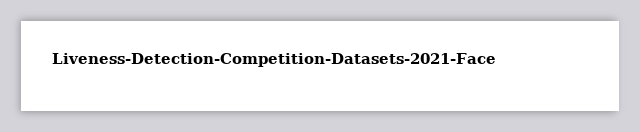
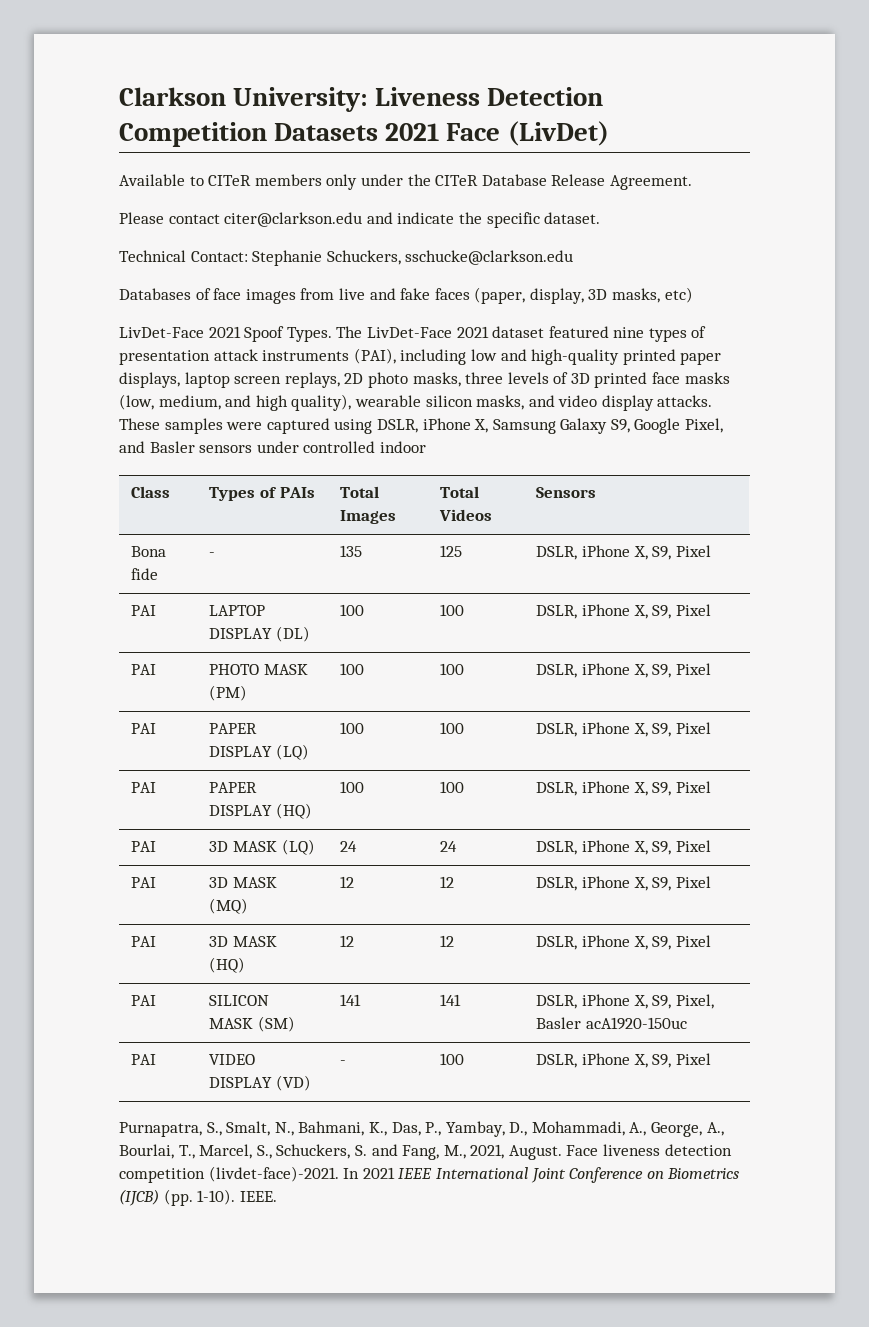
[52,53,496,67] Liveness-Detection-Competition-Datasets-2021-Face -> [119,87,604,112] [119,121,609,147] [119,174,692,190] [119,212,601,228] [119,250,574,266] [119,287,693,304] [119,326,707,342] [119,348,722,365] [119,372,730,388] [119,394,713,411] [119,418,724,434] [119,441,426,453] [131,486,171,498] [209,487,315,501] [340,486,380,498] [340,510,397,524] [440,486,480,498] [439,509,493,521] [536,487,597,498] [131,546,167,557] [131,568,159,580] [209,552,216,557] [340,545,363,557] [440,545,463,557] [536,545,711,560] [131,605,157,616] [209,605,266,616] [209,626,310,642] [340,604,365,616] [440,604,465,616] [536,604,711,619] [131,664,157,675] [209,664,308,675] [209,685,248,701] [340,663,365,675] [440,663,465,675] [536,663,711,678] [131,723,157,734] [209,723,258,734] [209,744,309,760] [340,722,365,734] [440,722,465,734] [536,722,711,737] [131,782,157,793] [209,782,258,793] [209,803,312,819] [340,781,365,793] [440,781,465,793] [536,781,711,796] [131,841,157,852] [209,839,315,855] [340,841,358,852] [440,841,458,852] [536,840,711,855] [131,877,157,888] [209,877,277,888] [209,898,249,914] [340,876,355,888] [440,876,455,888] [536,876,711,891] [131,936,157,947] [209,936,277,947] [209,957,246,973] [340,935,355,947] [440,935,455,947] [536,935,711,950] [131,995,157,1006] [209,995,270,1006] [209,1016,295,1032] [340,994,362,1006] [440,994,462,1006] [536,994,714,1009] [536,1017,687,1030] [131,1054,157,1065] [209,1054,256,1065] [209,1075,311,1091] [340,1060,347,1065] [440,1053,465,1065] [536,1053,711,1068] [119,1121,724,1137] [119,1144,732,1160] [119,1166,740,1183] [119,1189,277,1206] Clarkson University: Liveness Detection Competition Datasets 2021 Face (LivDet) // Available to CITeR members only under the CITeR Database Release Agreement. // Please contact citer@clarkson.edu and indicate the specific dataset. // Technical Contact: Stephanie Schuckers, sschucke@clarkson.edu // Databases of face images from live and fake faces (paper, display, 3D masks, etc) // LivDet-Face 2021 Spoof Types. The LivDet-Face 2021 dataset featured nine types of presentation attack instruments (PAI), including low and high-quality printed paper displays, laptop screen replays, 2D photo masks, three levels of 3D printed face masks (low, medium, and high quality), wearable silicon masks, and video display attacks. These samples were captured using DSLR, iPhone X, Samsung Galaxy S9, Google Pixel, and Basler sensors under controlled indoor // Class | Types of PAIs | Total Images | Total Videos | Sensors // Bona fide | - | 135 | 125 | DSLR, iPhone X, S9, Pixel // PAI | LAPTOP DISPLAY (DL) | 100 | 100 | DSLR, iPhone X, S9, Pixel // PAI | PHOTO MASK (PM) | 100 | 100 | DSLR, iPhone X, S9, Pixel // PAI | PAPER DISPLAY (LQ) | 100 | 100 | DSLR, iPhone X, S9, Pixel // PAI | PAPER DISPLAY (HQ) | 100 | 100 | DSLR, iPhone X, S9, Pixel // PAI | 3D MASK (LQ) | 24 | 24 | DSLR, iPhone X, S9, Pixel // PAI | 3D MASK (MQ) | 12 | 12 | DSLR, iPhone X, S9, Pixel // PAI | 3D MASK (HQ) | 12 | 12 | DSLR, iPhone X, S9, Pixel // PAI | SILICON MASK (SM) | 141 | 141 | DSLR, iPhone X, S9, Pixel, Basler acA1920-150uc // PAI | VIDEO DISPLAY (VD) | - | 100 | DSLR, iPhone X, S9, Pixel // Purnapatra, S., Smalt, N., Bahmani, K., Das, P., Yambay, D., Mohammadi, A., George, A., Bourlai, T., Marcel, S., Schuckers, S. and Fang, M., 2021, August. Face liveness detection competition (livdet-face)-2021. In 2021 IEEE International Joint Conference on Biometrics (IJCB) (pp. 1-10). IEEE.

